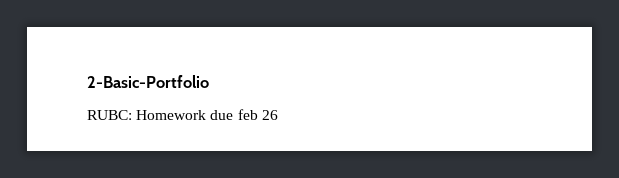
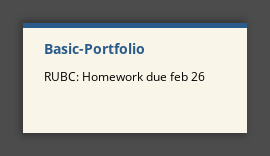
[87,75,209,88] 2-Basic-Portfolio -> [44,43,145,54] Basic-Portfolio

